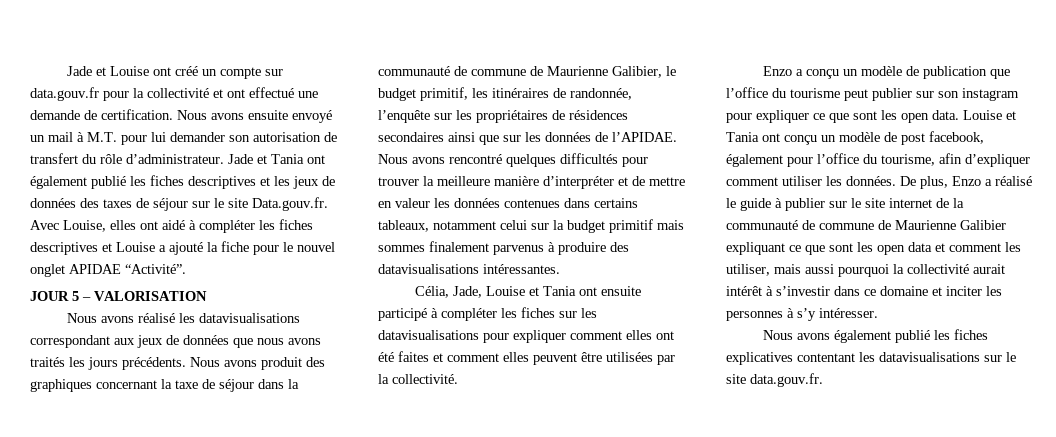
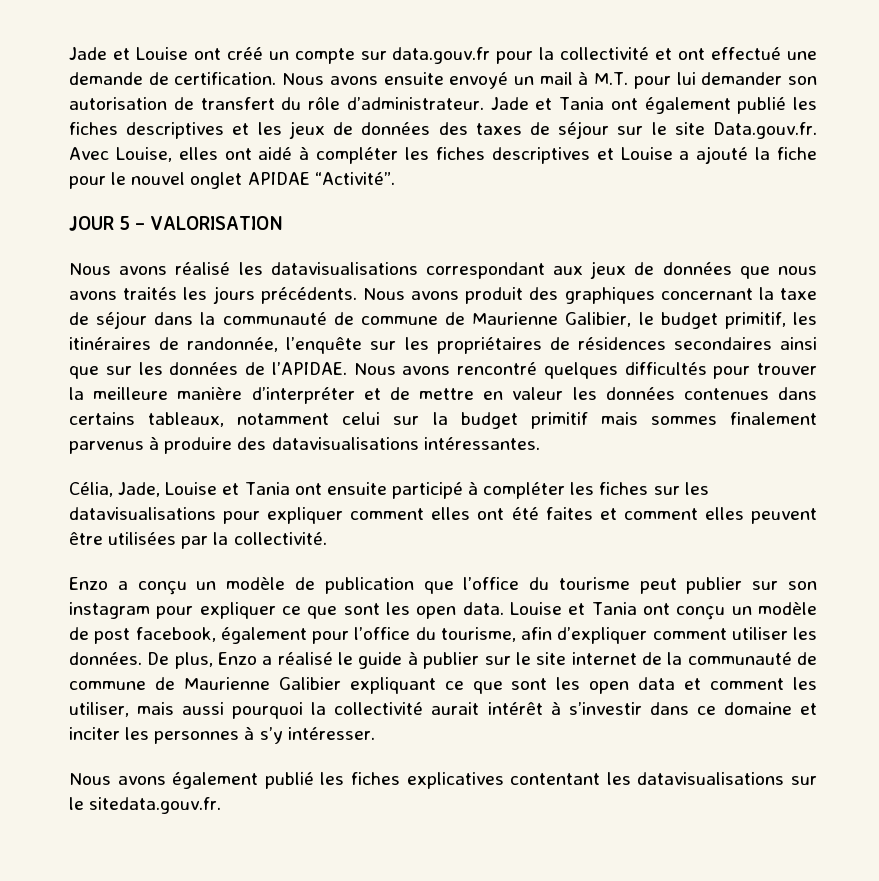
[726,373,823,387] site data.gouv.fr. -> [89,797,222,814] sitedata.gouv.fr.

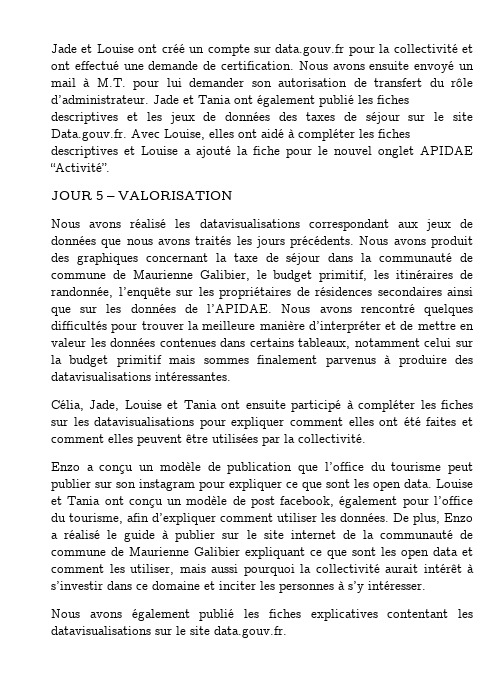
[89,797,222,814] sitedata.gouv.fr. -> [190,626,287,638] site data.gouv.fr.

